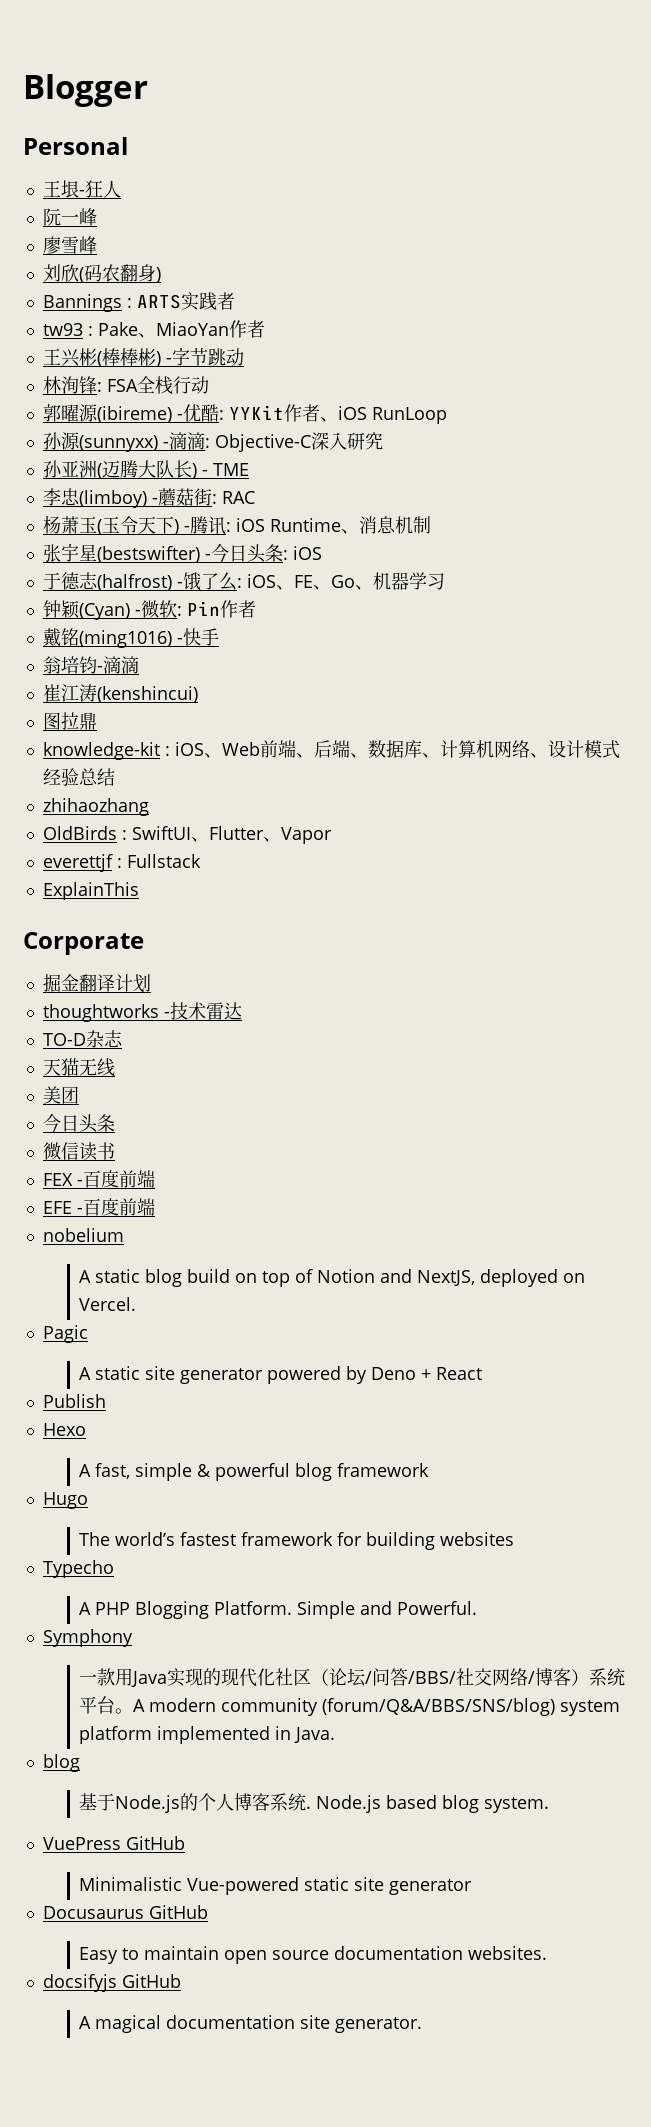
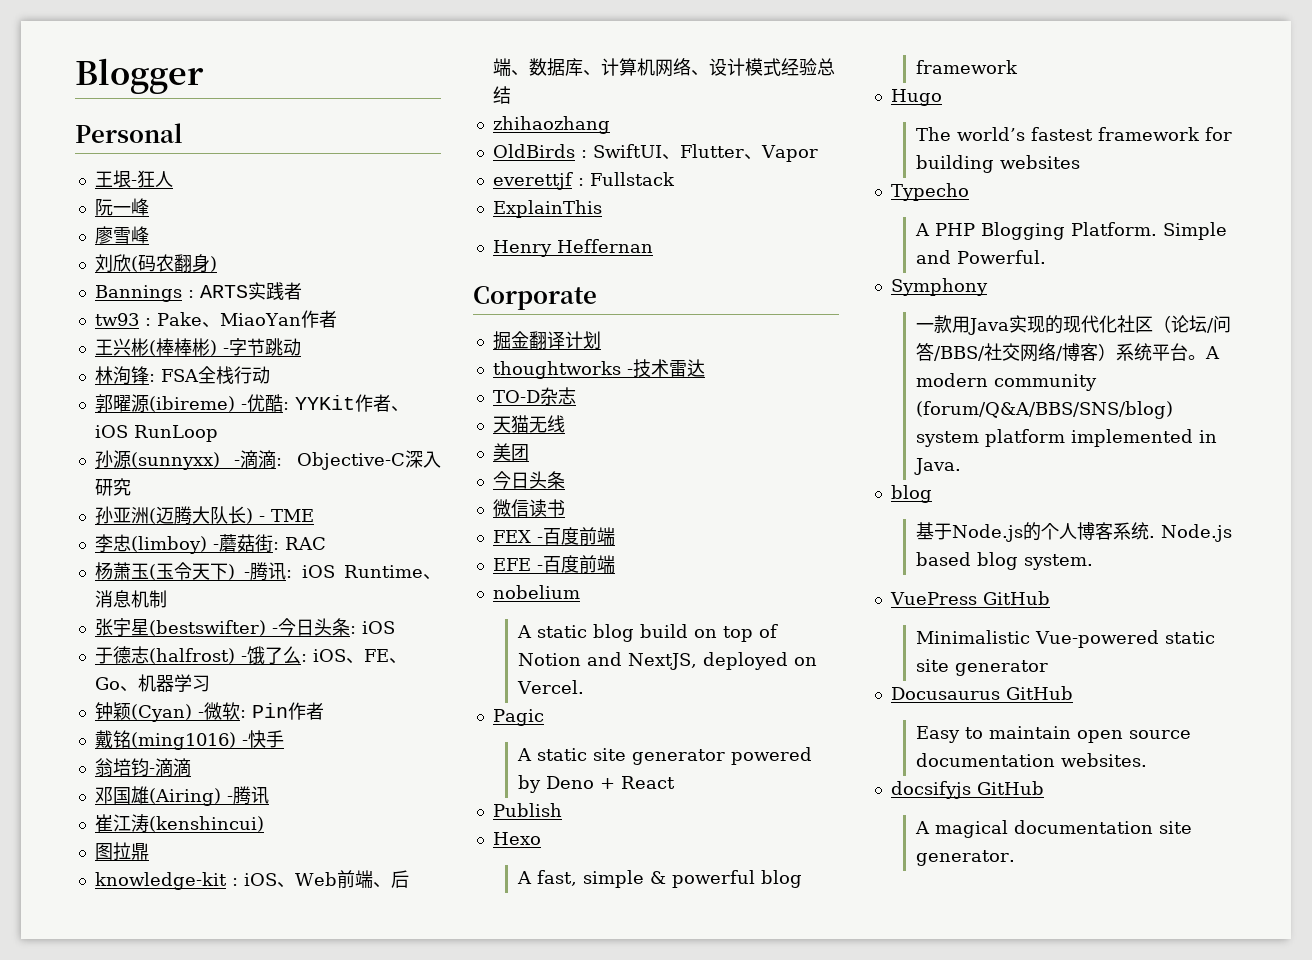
(139, 665) none -> [94,786,269,806] // 邓国雄(Airing) -腾讯
(139, 891) none -> [492,239,653,257] // Henry Heffernan

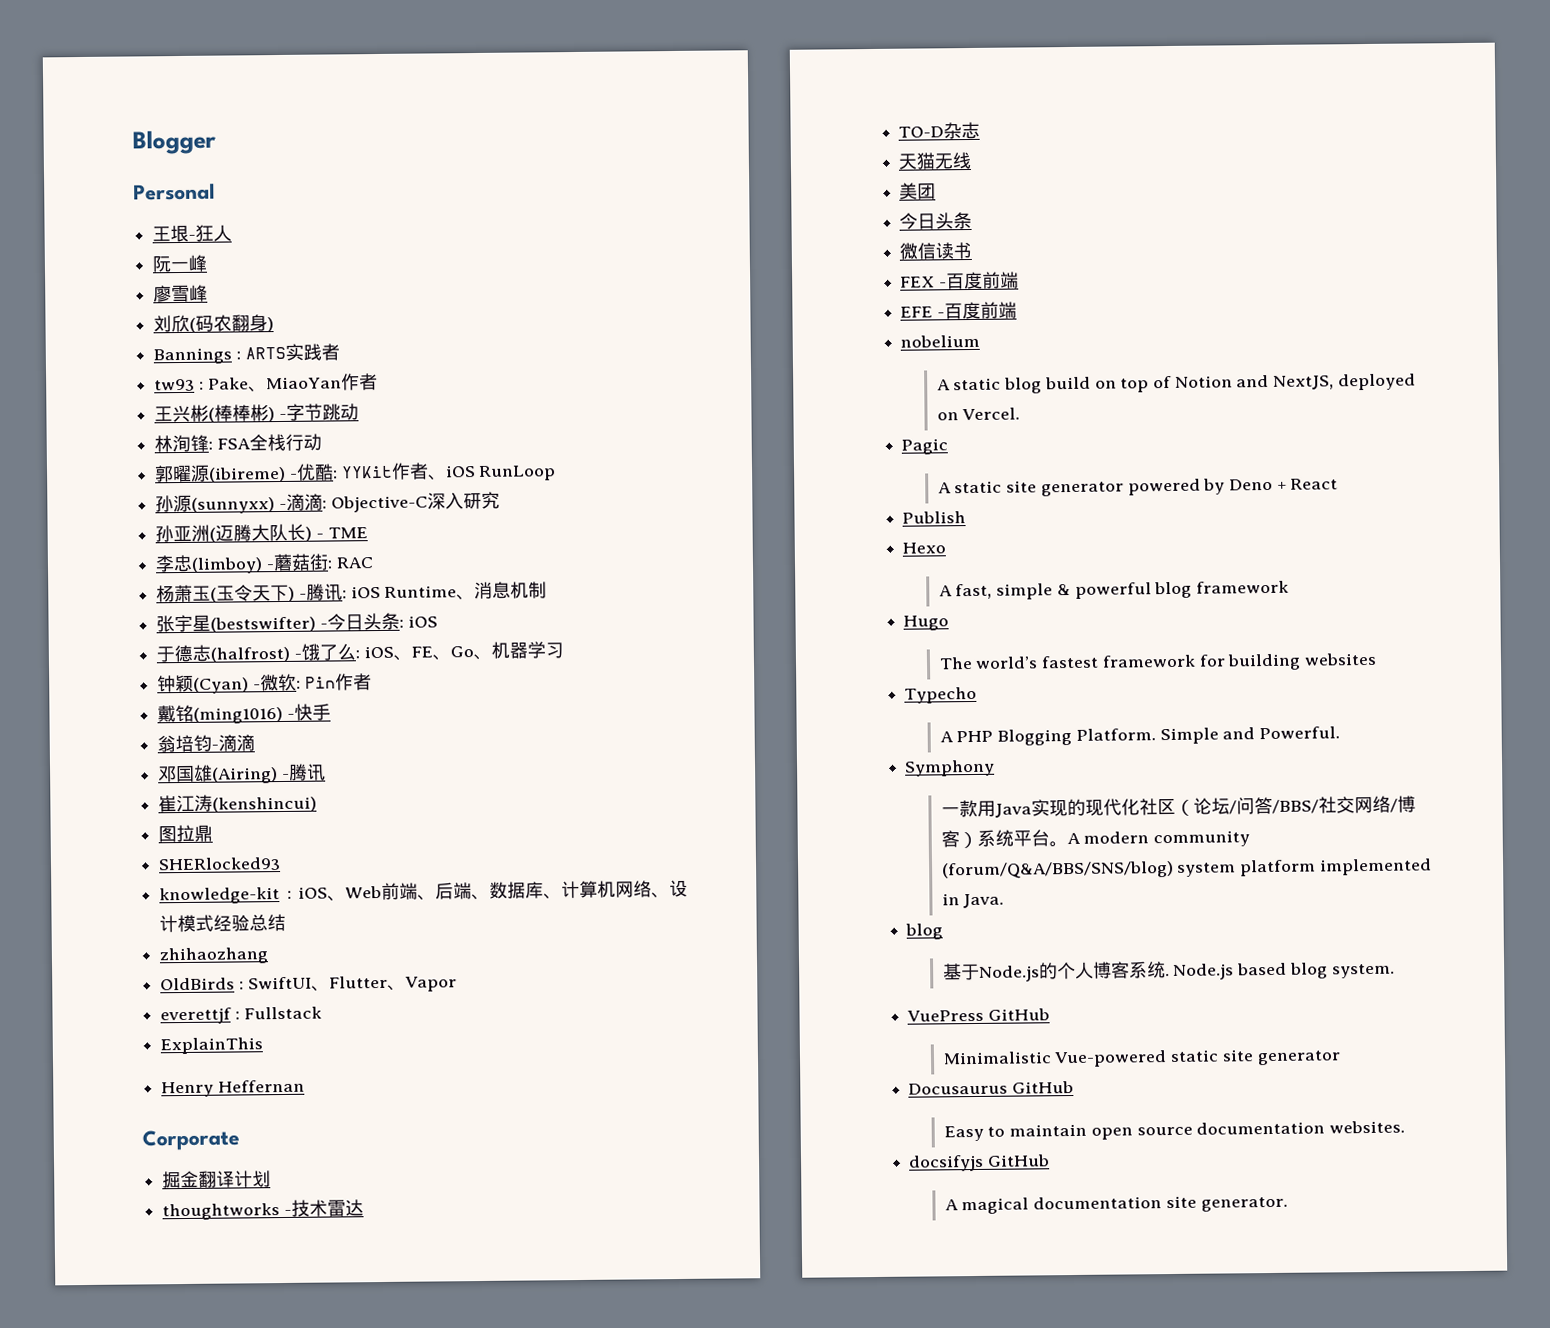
(149, 851) none -> [158,857,282,872] // SHERlocked93

